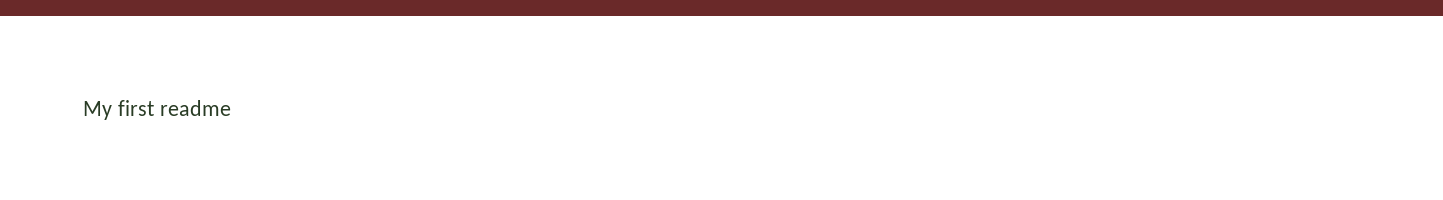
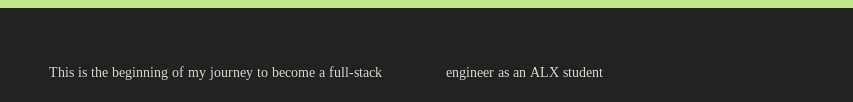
[83,100,231,120] My first readme -> [48,66,603,80] This is the beginning of my journey to become a full-stack engineer as an ALX student

